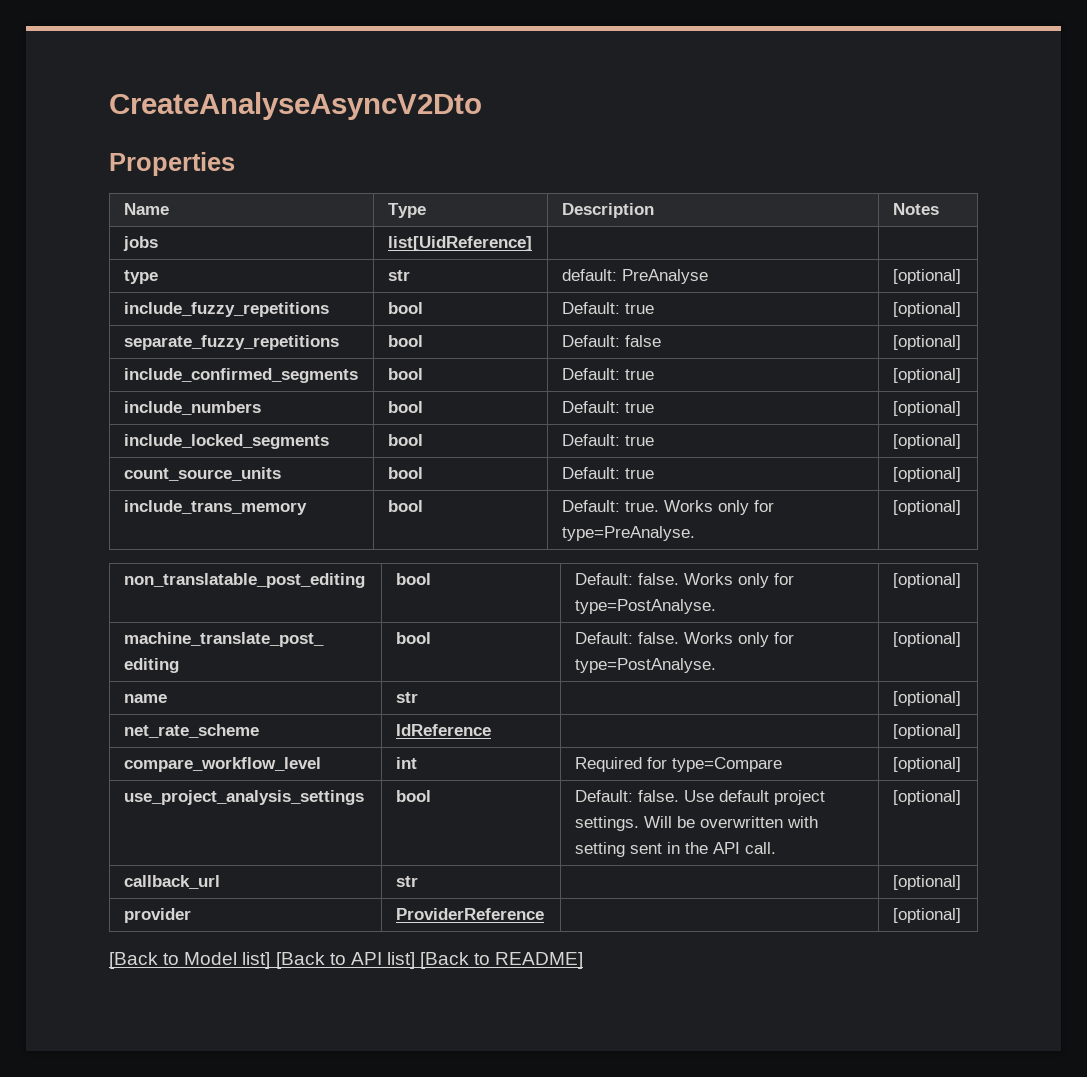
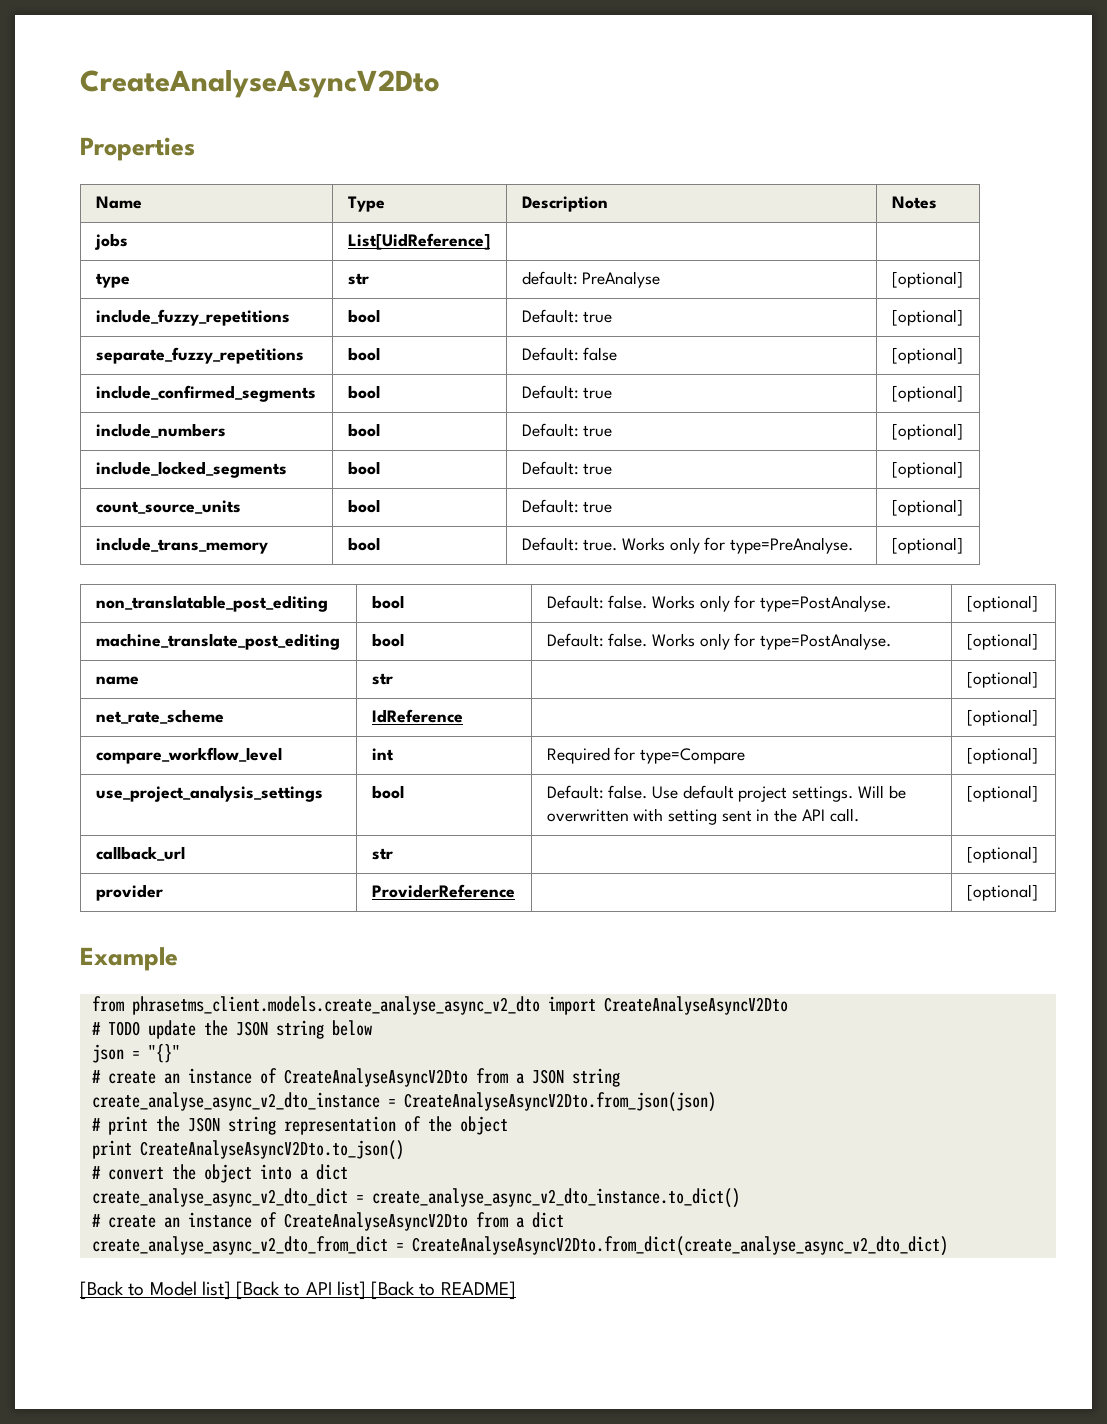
[387,236,532,251] list[UidReference] -> [347,233,490,250] List[UidReference]
(961, 915) none -> [80,947,178,971] [91,996,788,1015] [91,1020,372,1039] [91,1044,180,1063] [91,1068,620,1087] [91,1092,716,1112] [91,1116,508,1135] [91,1140,404,1160] [91,1164,348,1183] [91,1188,740,1208] [91,1212,564,1231] [91,1236,948,1256] // Example // from phrasetms_client.models.create_analyse_async_v2_dto import CreateAnalyseAsyncV2Dto // # TODO update the JSON string below // json = "{}" // # create an instance of CreateAnalyseAsyncV2Dto from a JSON string // create_analyse_async_v2_dto_instance = CreateAnalyseAsyncV2Dto.from_json(json) // # print the JSON string representation of the object // print CreateAnalyseAsyncV2Dto.to_json() // # convert the object into a dict // create_analyse_async_v2_dto_dict = create_analyse_async_v2_dto_instance.to_dict() // # create an instance of CreateAnalyseAsyncV2Dto from a dict // create_analyse_async_v2_dto_from_dict = CreateAnalyseAsyncV2Dto.from_dict(create_analyse_async_v2_dto_dict)

